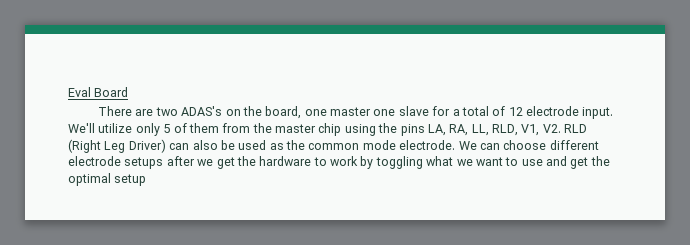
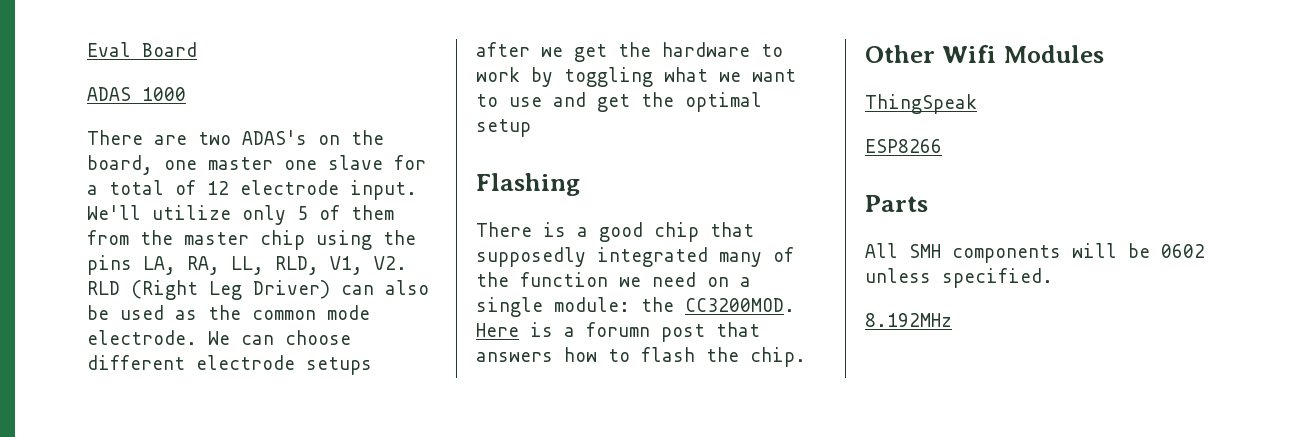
(129, 92) none -> [87,87,186,101] // ADAS 1000
(147, 180) none -> [476,173,580,196] [476,222,754,242] [476,247,794,267] [476,272,751,287] [476,297,795,317] [476,322,760,342] [476,347,806,367] [865,45,1104,63] [865,94,977,114] [865,139,942,153] [865,195,928,212] [865,243,1205,263] [865,268,1053,288] [865,313,952,327] // Flashing // There is a good chip that supposedly integrated many of the function we need on a single module: the CC3200MOD. Here is a forumn post that answers how to flash the chip. // Other Wifi Modules // ThingSpeak // ESP8266 // Parts // All SMH components will be 0602 unless specified. // 8.192MHz

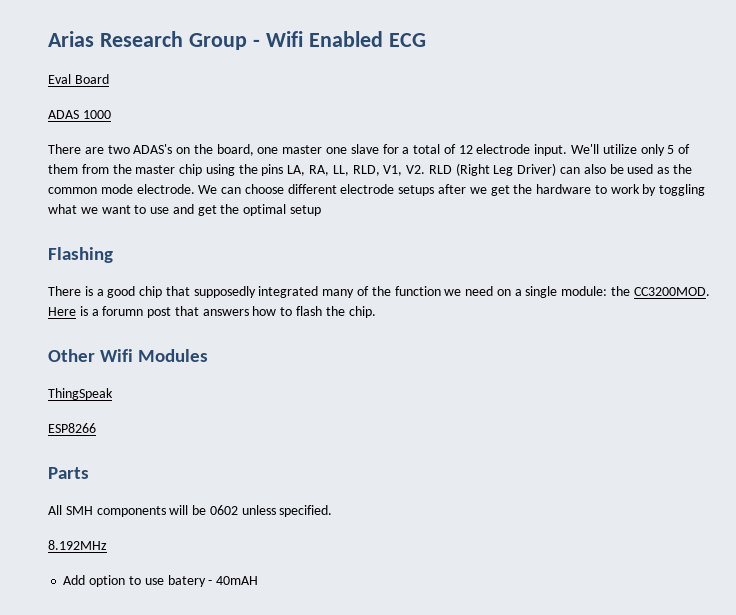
(87, 49) none -> [48,31,426,50] Arias Research Group - Wifi Enabled ECG //
(952, 320) none -> [63,575,259,587] // Add option to use batery - 40mAH

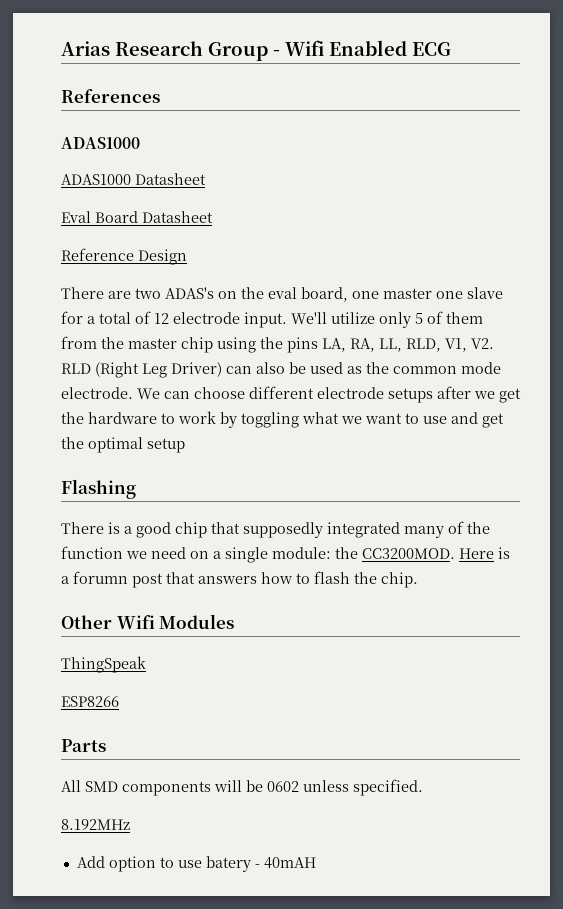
(426, 40) none -> [61,89,160,103] [61,137,140,149] [61,173,206,185] // References // ADAS1000 // ADAS1000 Datasheet
[48,110,111,119] // ADAS 1000 -> [142,211,213,223] [61,248,187,265] Datasheet // Reference Design
(213, 149) none -> [268,287,297,299] eval
[65,506,93,515] SMH -> [85,781,118,792] SMD

